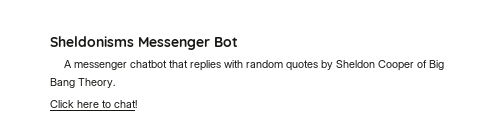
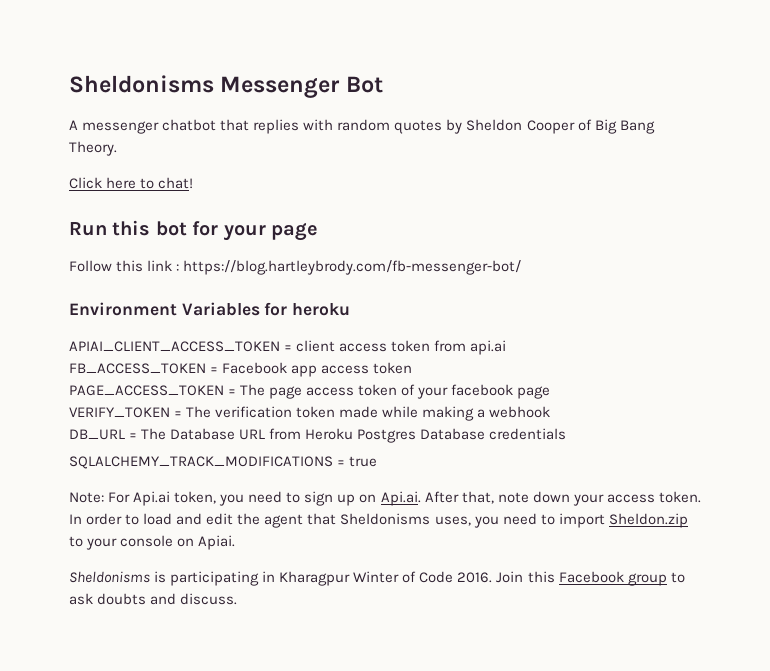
(137, 104) none -> [69,220,318,241] [69,260,522,275] [69,302,351,316] [69,340,507,355] [69,362,413,377] [69,384,551,399] [69,406,551,421] [69,428,567,443] [69,456,378,469] [69,491,701,506] [69,513,688,528] [69,535,236,550] [69,571,685,586] [69,593,238,605] // Run this bot for your page // Follow this link : https://blog.hartleybrody.com/fb-messenger-bot/ // Environment Variables for heroku // APIAI_CLIENT_ACCESS_TOKEN = client access token from api.ai // FB_ACCESS_TOKEN = Facebook app access token // PAGE_ACCESS_TOKEN = The page access token of your facebook page // VERIFY_TOKEN = The verification token made while making a webhook // DB_URL = The Database URL from Heroku Postgres Database credentials // SQLALCHEMY_TRACK_MODIFICATIONS = true // Note: For Api.ai token, you need to sign up on Api.ai. After that, note down your access token. In order to load and edit the agent that Sheldonisms uses, you need to import Sheldon.zip to your console on Apiai. // Sheldonisms is participating in Kharagpur Winter of Code 2016. Join this Facebook group to ask doubts and discuss.

